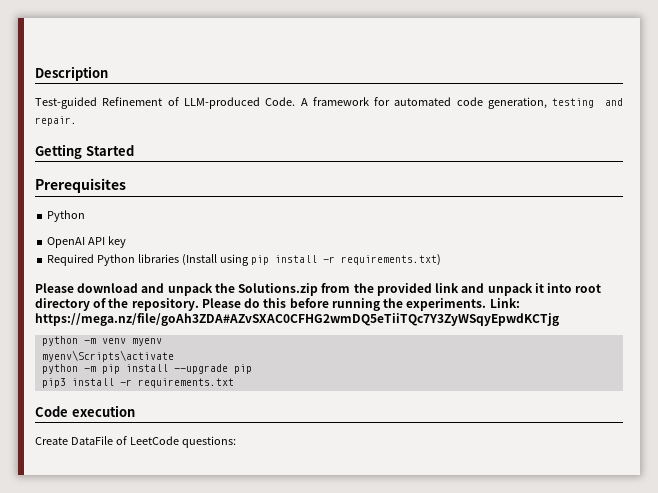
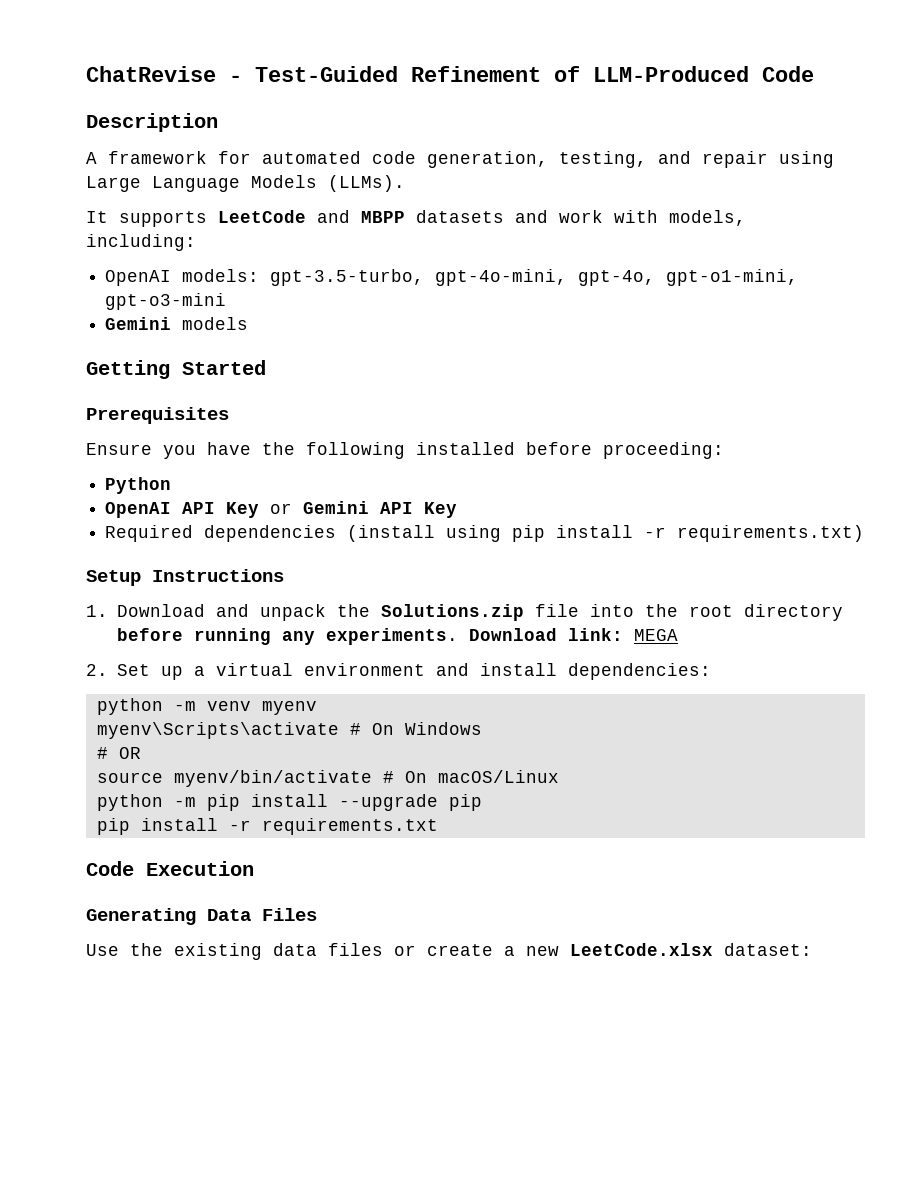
[35,66,108,81] [35,97,296,109] Description // Test-guided Refinement of LLM-produced Code. -> [86,66,814,82] [86,113,218,132] ChatRevise - Test-Guided Refinement of LLM-Produced Code // Description //
[552,98,624,108] [35,116,77,126] [35,144,134,159] [35,178,126,193] [47,210,86,222] [47,236,127,248] [47,254,218,266] testing and repair. // Getting Started // Prerequisites // Python // OpenAI API key // Required Python libraries (Install -> [559,151,834,168] [86,175,405,192] [86,210,746,227] [86,234,196,251] [105,269,799,286] [105,293,227,310] [105,317,249,330] [86,360,266,379] [86,407,229,424] [86,442,724,459] [105,477,172,494] [105,501,458,518] [105,525,436,542] testing, and repair using Large Language Models (LLMs). // It supports LeetCode and MBPP datasets and work with models, including: // OpenAI models: gpt-3.5-turbo, gpt-4o-mini, gpt-4o, gpt-o1-mini, gpt-o3-mini // Gemini models // Getting Started // Prerequisites // Ensure you have the following installed before proceeding: // Python // OpenAI API Key or Gemini API Key // Required dependencies (install
[35,283,602,296] [35,298,520,311] [35,313,559,326] Please download and unpack the Solutions.zip from the provided link and unpack it into root directory of the repository. Please do this before running the experiments. Link: https://mega.nz/file/goAh3ZDA#AZvSXAC0CFHG2wmDQ5eTiiTQc7Y3ZyWSqyEpwdKCTjg -> [86,569,284,586] [86,604,843,621] [116,628,678,645] [86,663,711,680] Setup Instructions // 1. Download and unpack the Solutions.zip file into the root directory before running any experiments. Download link: MEGA // 2. Set up a virtual environment and install dependencies:
(174, 356) none -> [349,722,482,735] [96,747,141,759] [96,770,559,787] # On Windows // # OR // source myenv/bin/activate # On macOS/Linux
[41,378,66,388] pip3 -> [96,818,130,835] pip
[71,405,135,417] [35,436,236,448] execution // Create DataFile of LeetCode questions: -> [146,861,254,876] [86,908,317,925] [86,943,812,960] Execution // Generating Data Files // Use the existing data files or create a new LeetCode.xlsx dataset:

